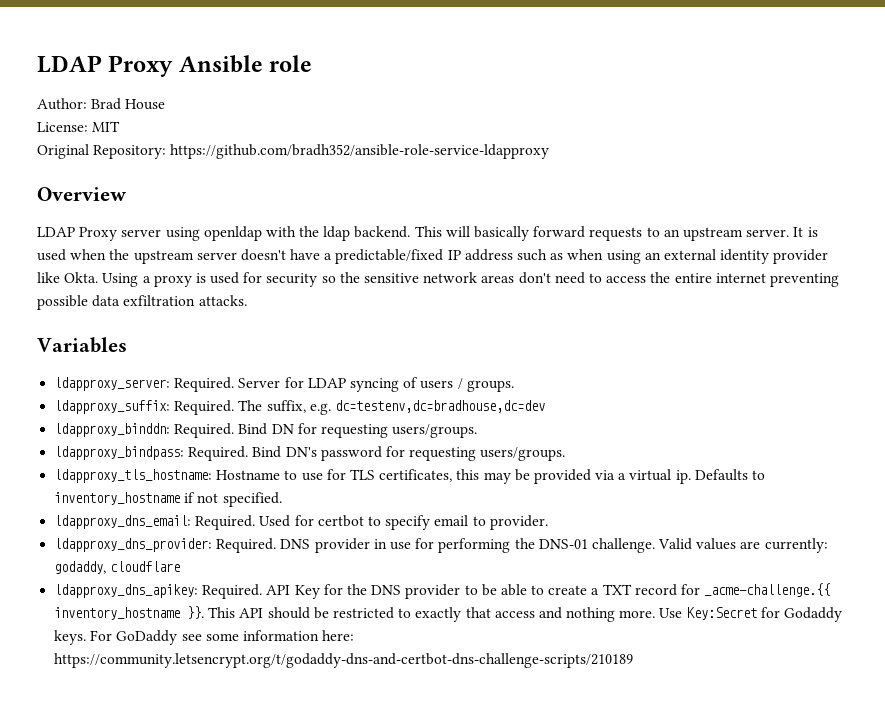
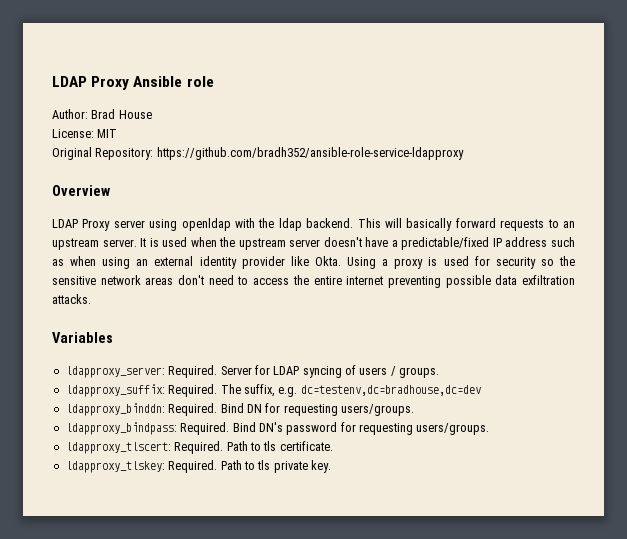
[54,469,766,484] [54,492,282,507] [54,515,548,530] [54,538,828,553] [54,561,181,574] [54,583,831,599] [54,606,843,622] [54,630,355,645] [54,653,634,668] ldapproxy_tls_hostname: Hostname to use for TLS certificates, this may be provided via a virtual ip. Defaults to inventory_hostname if not specified. // ldapproxy_dns_email: Required. Used for certbot to specify email to provider. // ldapproxy_dns_provider: Required. DNS provider in use for performing the DNS-01 challenge. Valid values are currently: godaddy, cloudflare // ldapproxy_dns_apikey: Required. API Key for the DNS provider to be able to create a TXT record for _acme-challenge.{{ inventory_hostname }}. This API should be restricted to exactly that access and nothing more. Use Key:Secret for Godaddy keys. For GoDaddy see some information here: https://community.letsencrypt.org/t/godaddy-dns-and-certbot-dns-challenge-scripts/210189 -> [65,441,333,454] [65,460,331,473] ldapproxy_tlscert: Required. Path to tls certificate. // ldapproxy_tlskey: Required. Path to tls private key.

